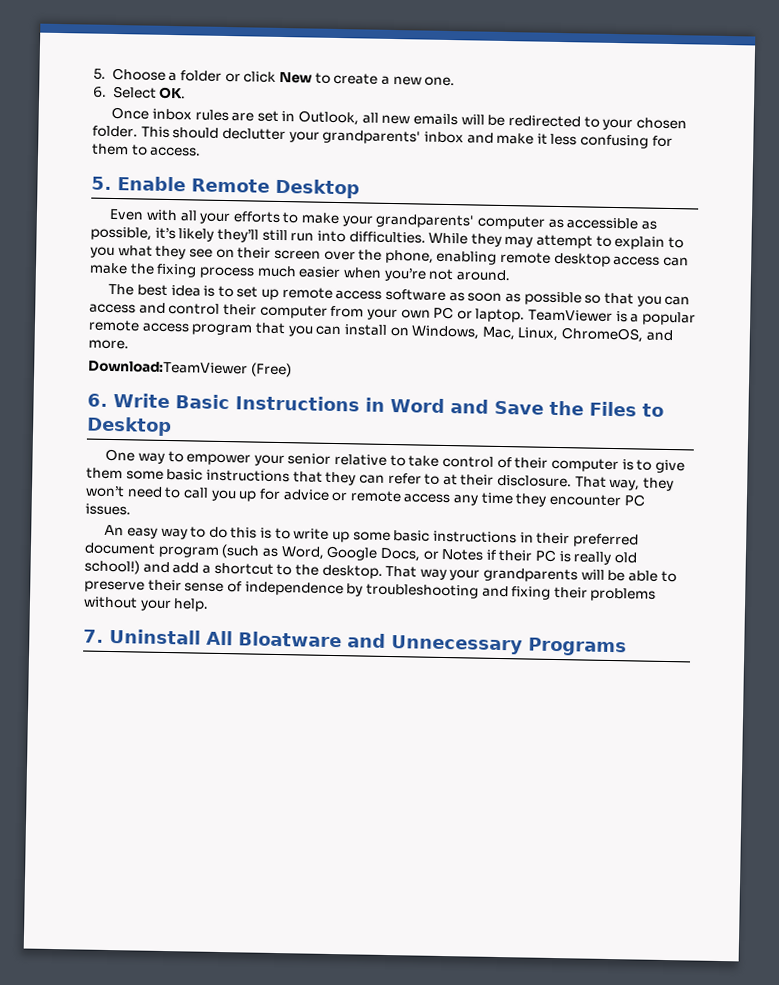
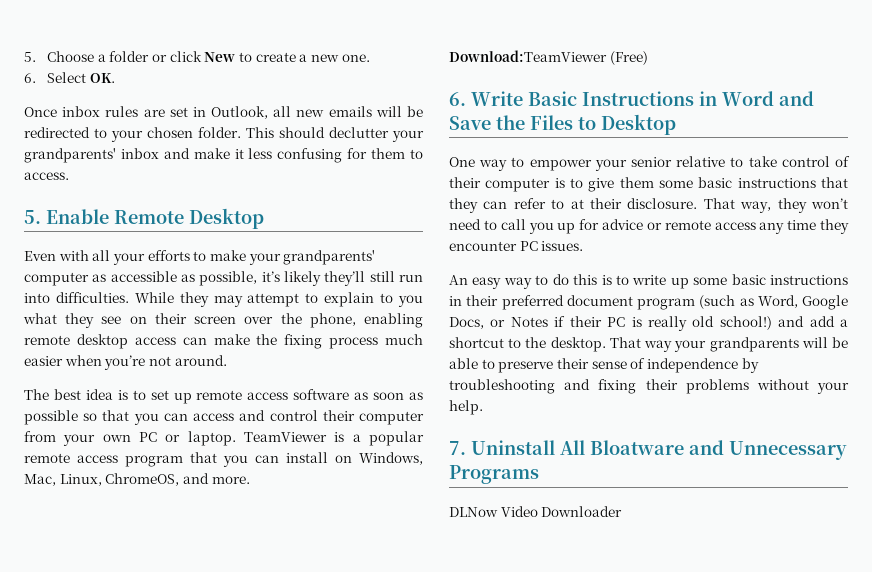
(627, 647) none -> [449,506,623,517] // DLNow Video Downloader

